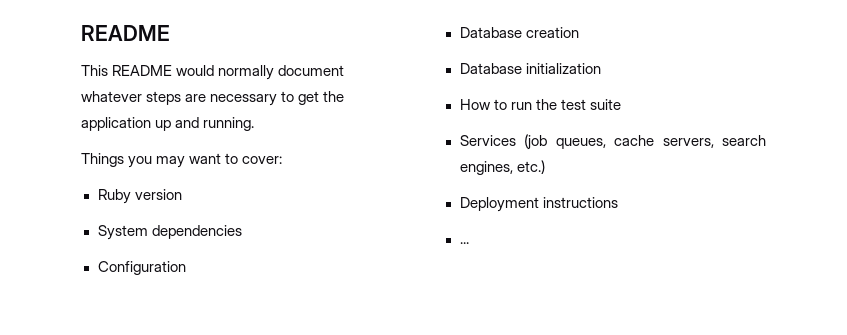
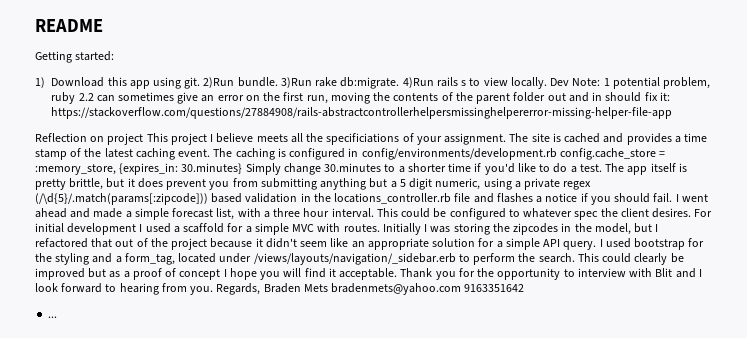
[81,65,345,80] [81,91,345,106] [81,117,255,131] [81,153,283,168] [97,189,182,204] [97,225,242,240] [97,261,186,275] [459,27,579,38] [459,63,601,74] [459,99,621,110] [459,134,766,150] [459,160,545,175] [459,197,618,212] This README would normally document whatever steps are necessary to get the application up and running. // Things you may want to cover: // Ruby version // System dependencies // Configuration // Database creation // Database initialization // How to run the test suite // Services (job queues, cache servers, search engines, etc.) // Deployment instructions -> [35,51,115,63] [35,77,711,89] [51,92,670,104] [51,107,673,119] [35,133,708,145] [35,148,666,160] [35,163,687,175] [35,178,592,190] [35,193,708,205] [35,208,713,220] [35,223,659,235] [35,238,705,250] [35,253,684,265] [35,268,702,280] [35,283,525,295] Getting started: // 1) Download this app using git. 2)Run bundle. 3)Run rake db:migrate. 4)Run rails s to view locally. Dev Note: 1 potential problem, ruby 2.2 can sometimes give an error on the first run, moving the contents of the parent folder out and in should fix it: https://stackoverflow.com/questions/27884908/rails-abstractcontrollerhelpersmissinghelpererror-missing-helper-file-app // Reflection on project This project I believe meets all the specificiations of your assignment. The site is cached and provides a time stamp of the latest caching event. The caching is configured in config/environments/development.rb config.cache_store = :memory_store, {expires_in: 30.minutes} Simply change 30.minutes to a shorter time if you'd like to do a test. The app itself is pretty brittle, but it does prevent you from submitting anything but a 5 digit numeric, using a private regex (/\d{5}/.match(params[:zipcode])) based validation in the locations_controller.rb file and flashes a notice if you should fail. I went ahead and made a simple forecast list, with a three hour interval. This could be configured to whatever spec the client desires. For initial development I used a scaffold for a simple MVC with routes. Initially I was storing the zipcodes in the model, but I refactored that out of the project because it didn't seem like an appropriate solution for a simple API query. I used bootstrap for the styling and a form_tag, located under /views/layouts/navigation/_sidebar.erb to perform the search. This could clearly be improved but as a proof of concept I hope you will find it acceptable. Thank you for the opportunity to interview with Blit and I look forward to hearing from you. Regards, Braden Mets bradenmets@yahoo.com 9163351642

